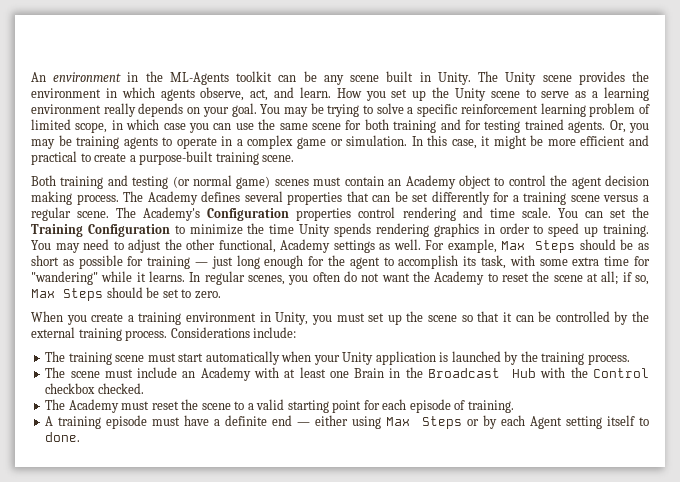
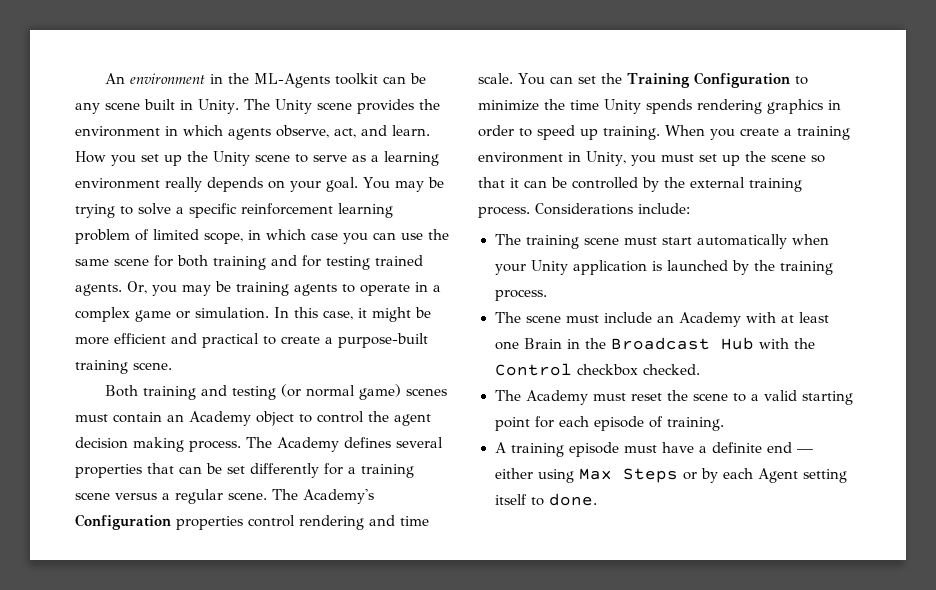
[31,239,649,253] [31,255,650,269] [31,271,650,285] [31,287,221,301] You may need to adjust the other functional, Academy settings as well. For example, Max Steps should be as short as possible for training — just long enough for the agent to accomplish its task, with some extra time for "wandering" while it learns. In regular scenes, you often do not want the Academy to reset the scene at all; if so, Max Steps should be set to zero. // -> (660, 133) none

